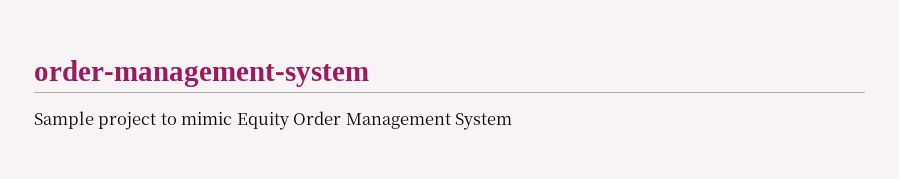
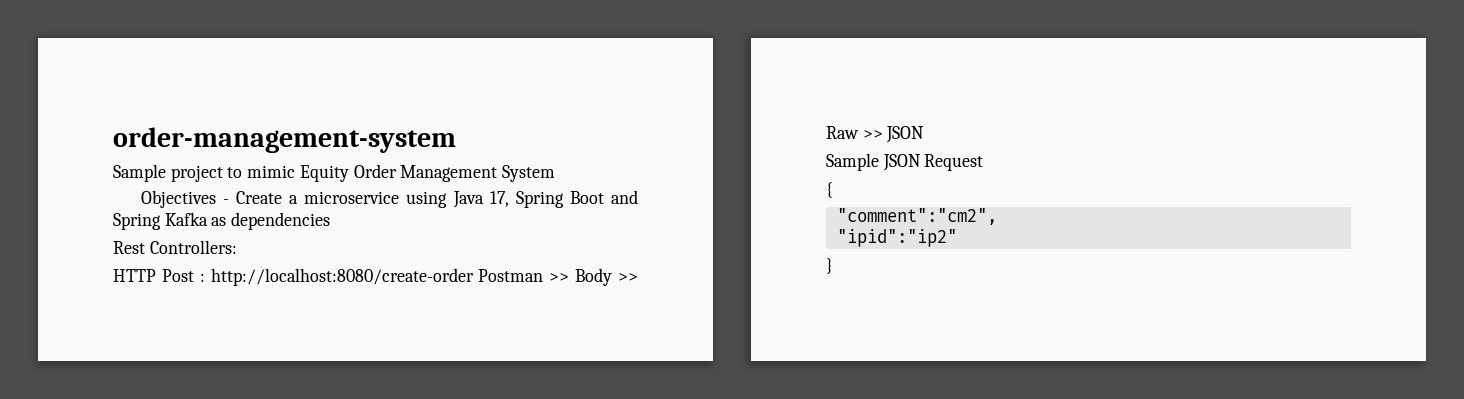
(513, 121) none -> [140,190,638,208] [113,212,331,230] [113,240,237,254] [113,268,638,286] [826,126,925,143] [826,153,984,171] [826,182,833,198] [836,208,997,225] [836,229,957,247] [826,258,833,274] // Objectives - Create a microservice using Java 17, Spring Boot and Spring Kafka as dependencies // Rest Controllers: // HTTP Post : http://localhost:8080/create-order Postman >> Body >> Raw >> JSON // Sample JSON Request // { // "comment":"cm2", // "ipid":"ip2" // }

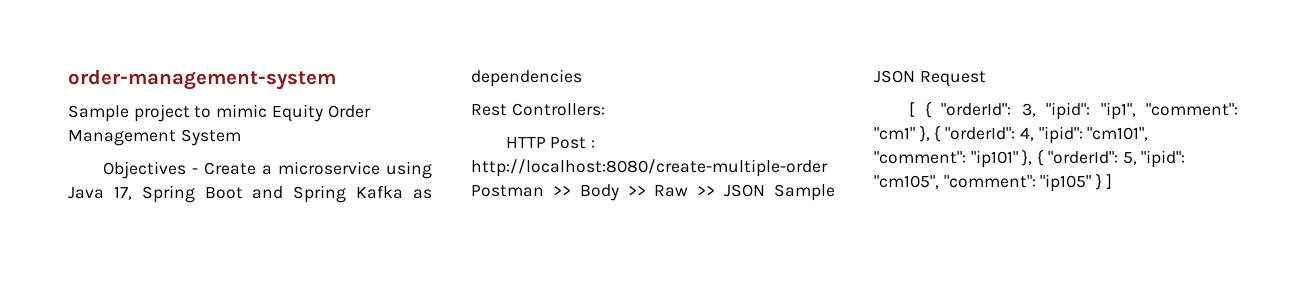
[210,268,474,286] http://localhost:8080/create-order -> [471,159,828,177] http://localhost:8080/create-multiple-order
(925, 134) // -> (766, 190) none
[826,182,833,198] [836,208,997,225] [836,229,957,247] [826,258,833,274] { // "comment":"cm2", // "ipid":"ip2" // } -> [908,101,1238,120] [874,125,1149,144] [874,149,1186,168] [874,173,1112,192] [ { "orderId": 3, "ipid": "ip1", "comment": "cm1" }, { "orderId": 4, "ipid": "cm101", "comment": "ip101" }, { "orderId": 5, "ipid": "cm105", "comment": "ip105" } ]

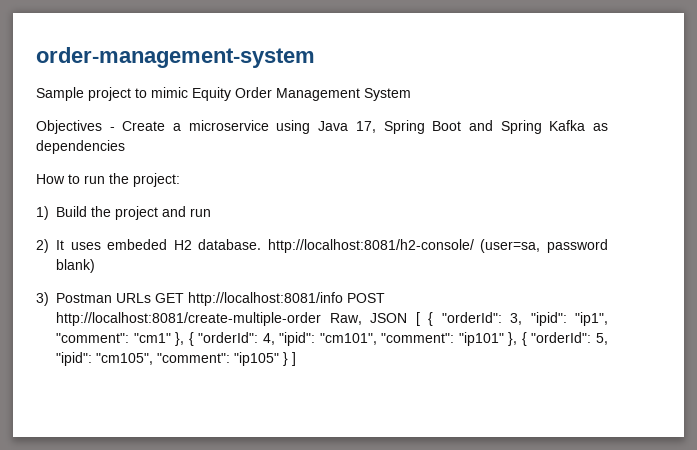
[471,103,605,116] [505,137,595,149] [471,159,828,177] [471,184,835,201] [874,70,986,87] Rest Controllers: // HTTP Post : http://localhost:8080/create-multiple-order Postman >> Body >> Raw >> JSON Sample JSON Request // -> [36,173,180,187] [36,206,211,220] [36,239,608,253] [56,259,95,273] [36,292,385,306] [56,312,407,326] How to run the project: // 1) Build the project and run // 2) It uses embeded H2 database. http://localhost:8081/h2-console/ (user=sa, password blank) // 3) Postman URLs GET http://localhost:8081/info POST http://localhost:8081/create-multiple-order Raw, JSON

